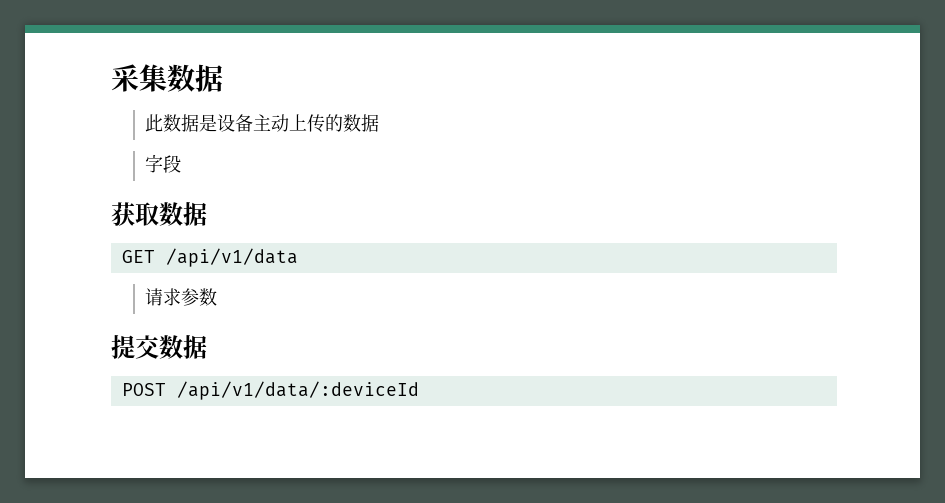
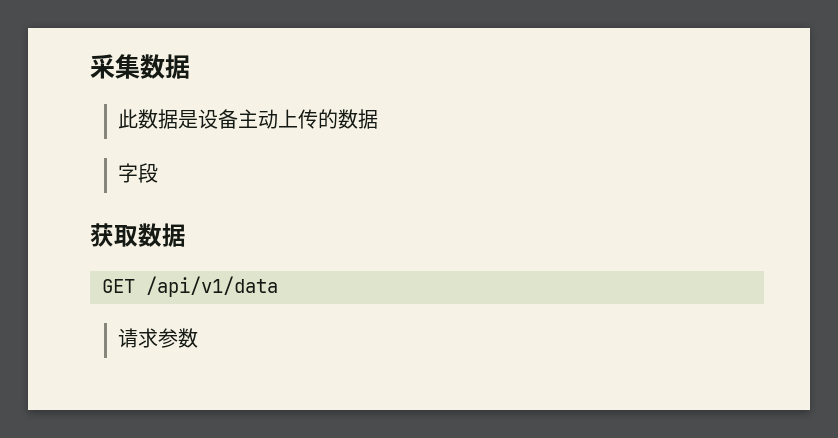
[111,335,207,359] [121,381,419,400] // 提交数据 // POST /api/v1/data/:deviceId -> (199, 338) none

